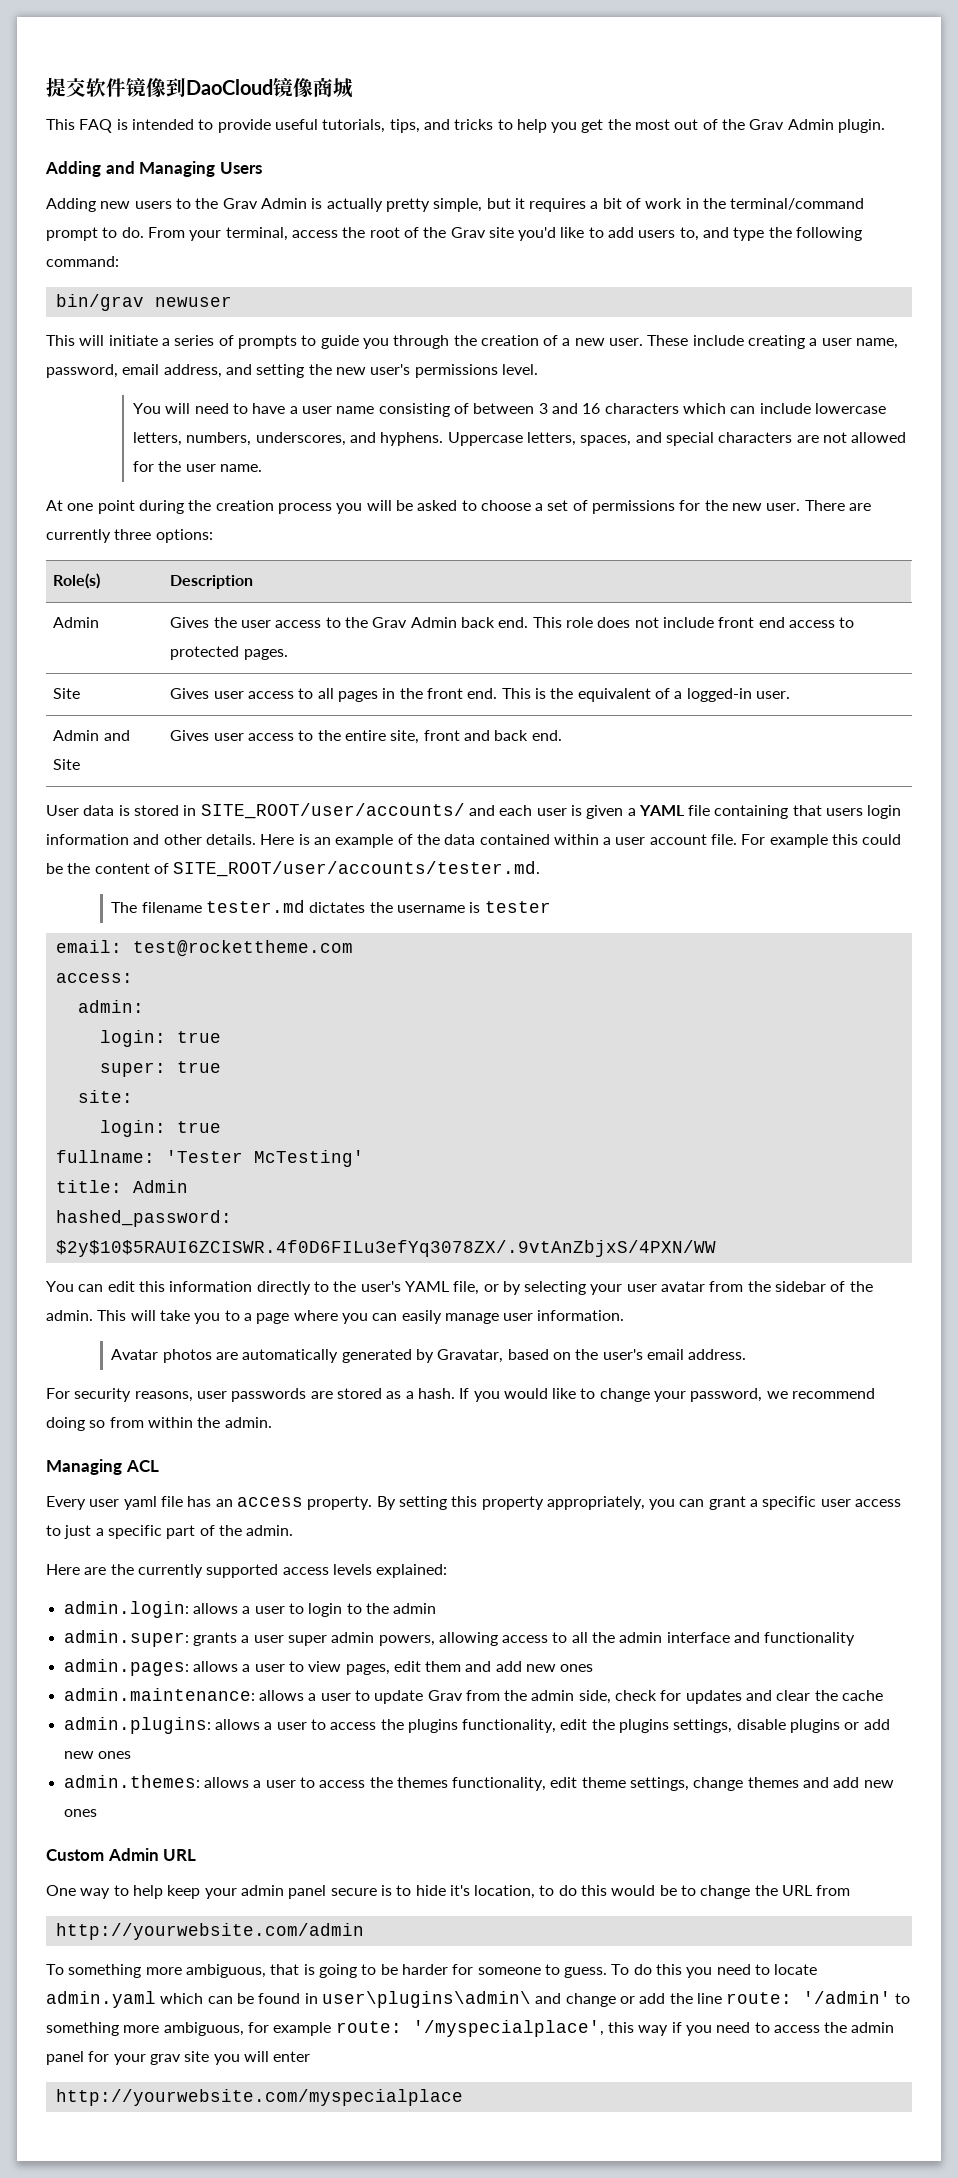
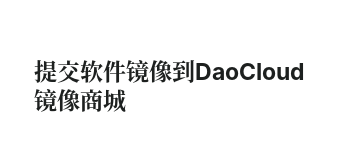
[46,119,886,133] [45,161,262,177] [46,198,865,212] [46,227,863,241] [46,256,119,267] [55,294,232,311] [46,335,899,349] [46,364,538,378] [133,403,886,417] [133,432,907,446] [133,461,263,472] [46,500,872,514] [46,529,213,543] [53,573,101,589] [170,575,254,589] [53,617,100,628] [170,617,855,628] [170,646,288,660] [53,688,81,699] [170,688,790,702] [53,730,130,741] [53,759,81,770] [170,730,562,744] [46,803,902,819] [46,834,902,848] [46,861,541,877] [111,900,551,913] [55,940,353,957] [55,973,133,983] [77,1000,144,1013] [99,1030,221,1047] [99,1061,221,1077] [77,1090,133,1103] [99,1120,221,1137] [55,1150,364,1167] [55,1180,188,1193] [55,1210,232,1227] [55,1240,716,1257] [46,1281,873,1295] [46,1310,625,1324] [111,1349,747,1363] [46,1388,876,1402] [46,1417,272,1431] [46,1459,159,1475] [46,1496,902,1510] [46,1525,294,1539] [46,1564,448,1578] [63,1601,437,1618] [63,1630,856,1647] [63,1659,594,1676] [63,1688,884,1704] [63,1717,890,1734] [63,1751,131,1759] [63,1775,894,1791] [63,1809,97,1817] [46,1848,197,1861] [46,1885,851,1899] [55,1923,364,1940] [46,1964,818,1978] [46,1991,911,2008] [46,2020,895,2037] [46,2051,311,2065] [55,2089,463,2106] // This FAQ is intended to provide useful tutorials, tips, and tricks to help you get the most out of the Grav Admin plugin. // Adding and Managing Users // Adding new users to the Grav Admin is actually pretty simple, but it requires a bit of work in the terminal/command prompt to do. From your terminal, access the root of the Grav site you'd like to add users to, and type the following command: // bin/grav newuser // This will initiate a series of prompts to guide you through the creation of a new user. These include creating a user name, password, email address, and setting the new user's permissions level. // You will need to have a user name consisting of between 3 and 16 characters which can include lowercase letters, numbers, underscores, and hyphens. Uppercase letters, spaces, and special characters are not allowed for the user name. // At one point during the creation process you will be asked to choose a set of permissions for the new user. There are currently three options: // Role(s) | Description // Admin | Gives the user access to the Grav Admin back end. This role does not include front end access to protected pages. // Site | Gives user access to all pages in the front end. This is the equivalent of a logged-in user. // Admin and Site | Gives user access to the entire site, front and back end. // User data is stored in SITE_ROOT/user/accounts/ and each user is given a YAML file containing that users login information and other details. Here is an example of the data contained within a user account file. For example this could be the content of SITE_ROOT/user/accounts/tester.md. // The filename tester.md dictates the username is tester // email: test@rockettheme.com // access: // admin: // login: true // super: true // site: // login: true // fullname: 'Tester McTesting' // title: Admin // hashed_password: $2y$10$5RAUI6ZCISWR.4f0D6FILu3efYq3078ZX/.9vtAnZbjxS/4PXN/WW // You can edit this information directly to the user's YAML file, or by selecting your user avatar from the sidebar of the admin. This will take you to a page where you can easily manage user information. // Avatar photos are automatically generated by Gravatar, based on the user's email address. // For security reasons, user passwords are stored as a hash. If you would like to change your password, we recommend doing so from within the admin. // Managing ACL // Every user yaml file has an access property. By setting this property appropriately, you can grant a specific user access to just a specific part of the admin. // Here are the currently supported access levels explained: // admin.login: allows a user to login to the admin // admin.super: grants a user super admin powers, allowing access to all the admin interface and functionality // admin.pages: allows a user to view pages, edit them and add new ones // admin.maintenance: allows a user to update Grav from the admin side, check for updates and clear the cache // admin.plugins: allows a user to access the plugins functionality, edit the plugins settings, disable plugins or add new ones // admin.themes: allows a user to access the themes functionality, edit theme settings, change themes and add new ones // Custom Admin URL // One way to help keep your admin panel secure is to hide it's location, to do this would be to change the URL from // http://yourwebsite.com/admin // To something more ambiguous, that is going to be harder for someone to guess. To do this you need to locate admin.yaml which can be found in user\plugins\admin\ and change or add the line route: '/admin' to something more ambiguous, for example route: '/myspecialplace', this way if you need to access the admin panel for your grav site you will enter // http://yourwebsite.com/myspecialplace -> (126, 101) none

